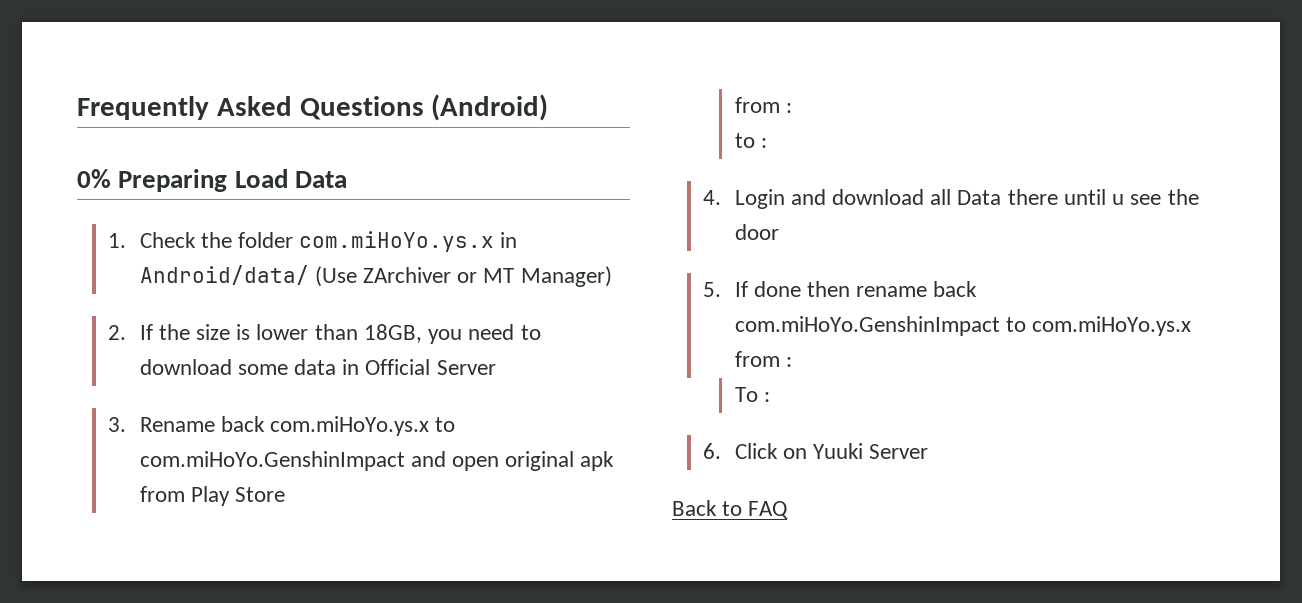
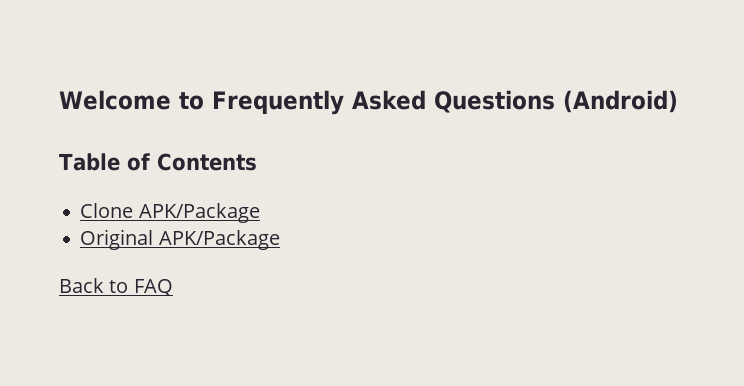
(77, 108) none -> [59,90,204,110] Welcome to
[77,169,347,192] [108,231,518,252] [139,265,612,287] [108,324,541,344] [139,359,496,375] [108,416,456,436] [139,451,615,471] [139,486,286,506] [734,97,792,113] [734,133,767,148] [703,189,1199,209] [734,224,779,240] [703,281,978,297] [734,316,1192,336] [734,351,792,367] [734,387,770,402] [703,443,929,459] 0% Preparing Load Data // 1. Check the folder com.miHoYo.ys.x in Android/data/ (Use ZArchiver or MT Manager) // 2. If the size is lower than 18GB, you need to download some data in Official Server // 3. Rename back com.miHoYo.ys.x to com.miHoYo.GenshinImpact and open original apk from Play Store // from : // to : // 4. Login and download all Data there until u see the door // 5. If done then rename back com.miHoYo.GenshinImpact to com.miHoYo.ys.x from : // To : // 6. Click on Yuuki Server -> [59,153,257,171] [80,203,260,223] [80,229,280,250] Table of Contents // Clone APK/Package // Original APK/Package

